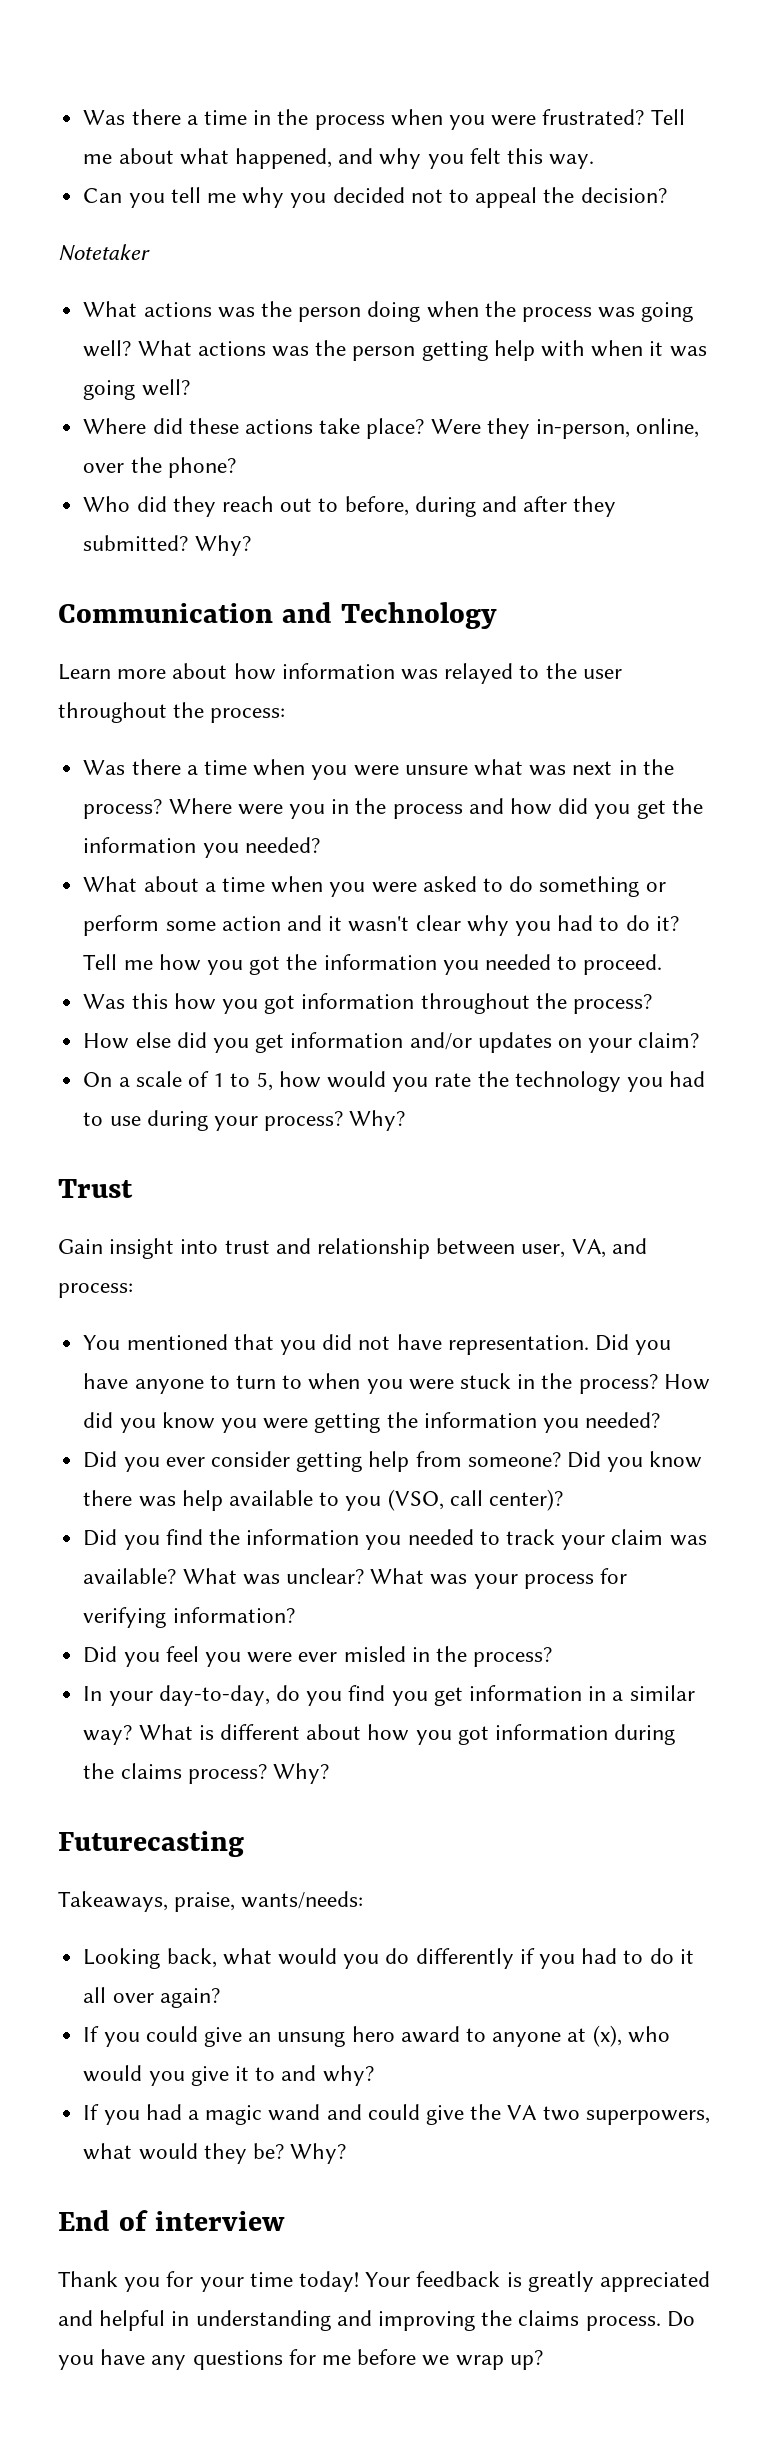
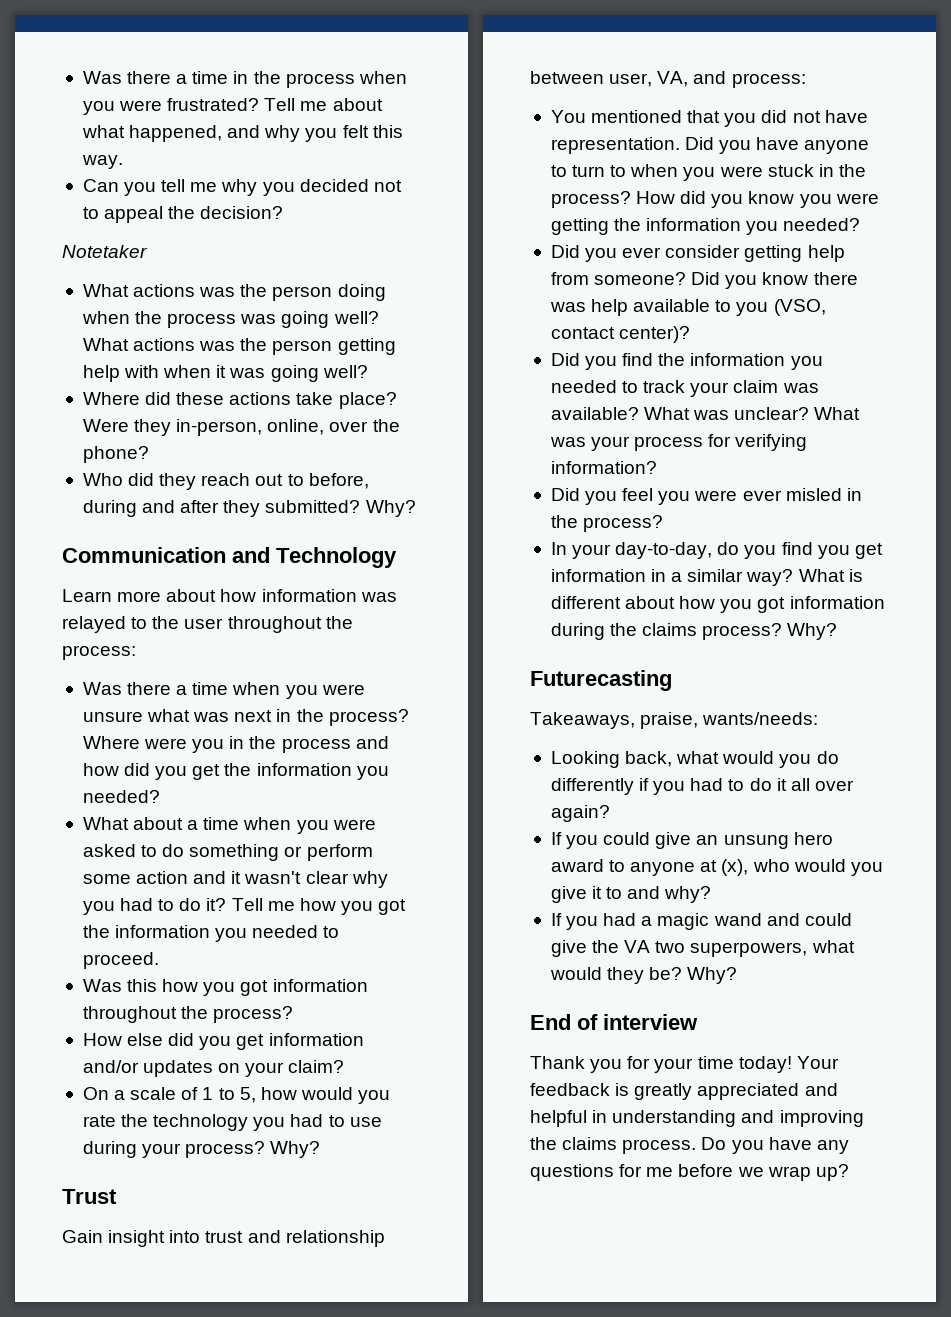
[449,1490,483,1506] call -> [550,327,615,339] contact

